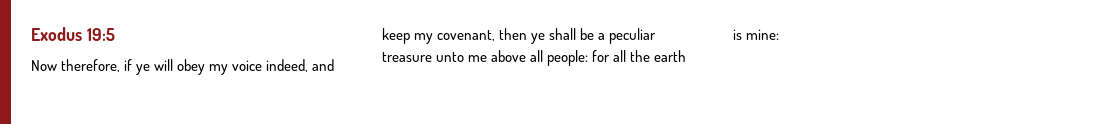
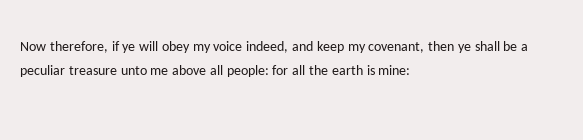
[31,27,115,41] Exodus 19:5 // -> (20, 46) none

